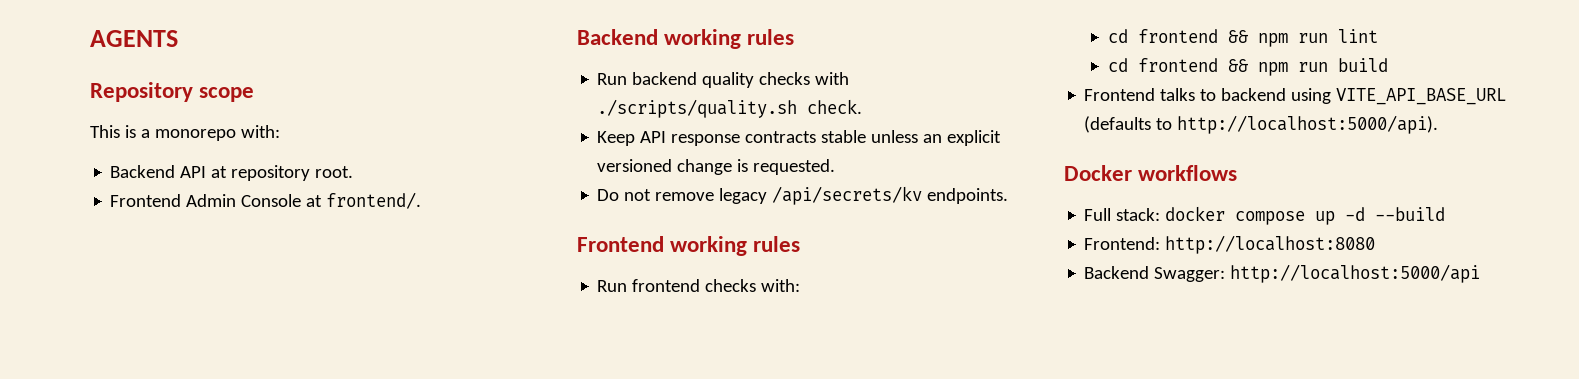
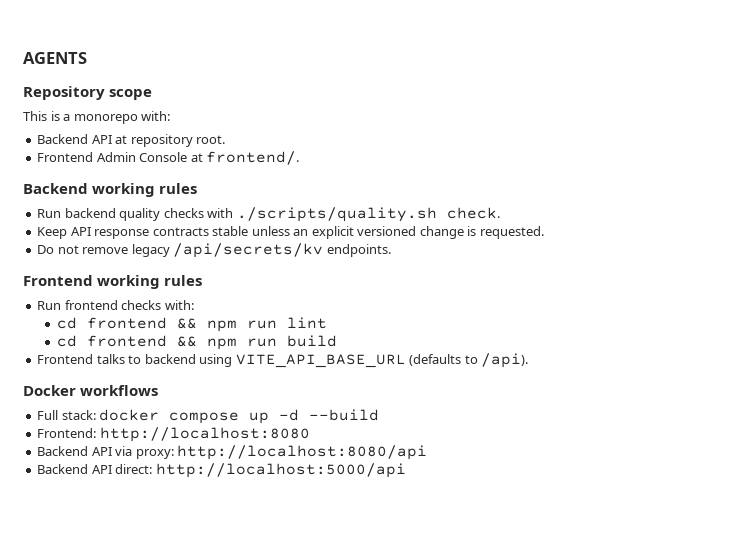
[1177,115,1439,134] http://localhost:5000/api). -> [481,353,529,368] /api).
[1154,267,1226,282] Swagger: -> [91,445,428,460] [37,464,153,474] API via proxy: http://localhost:8080/api // Backend API direct:

